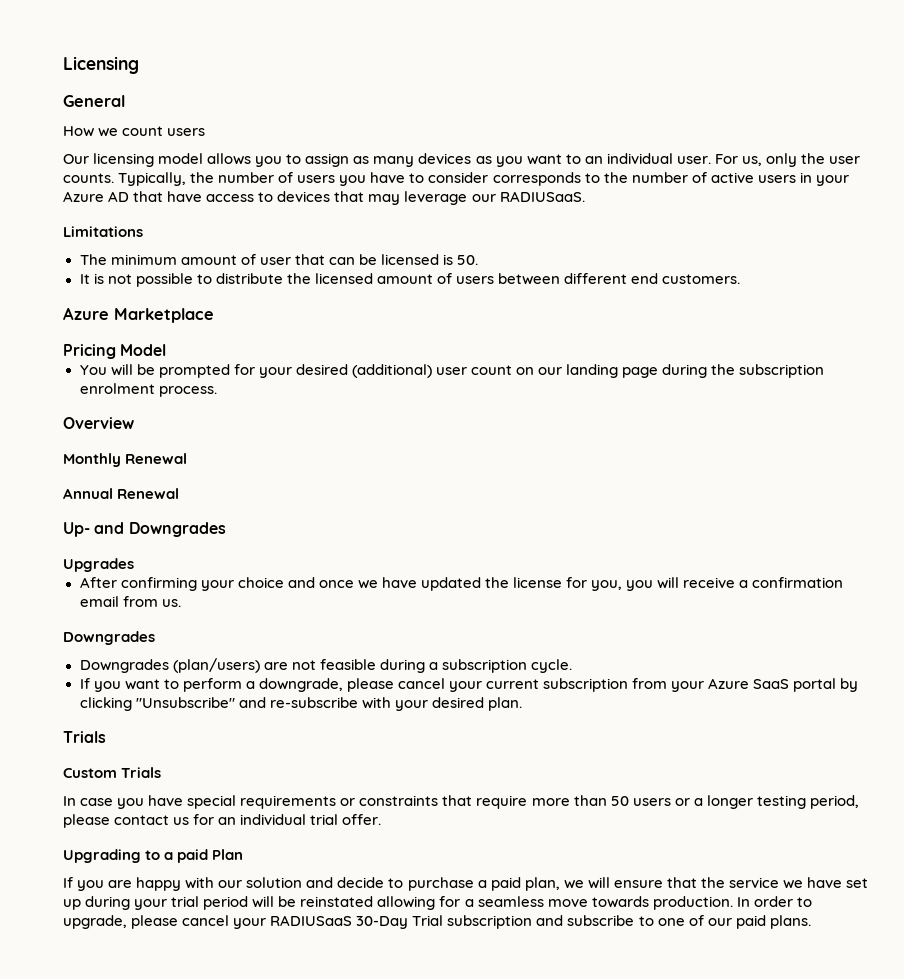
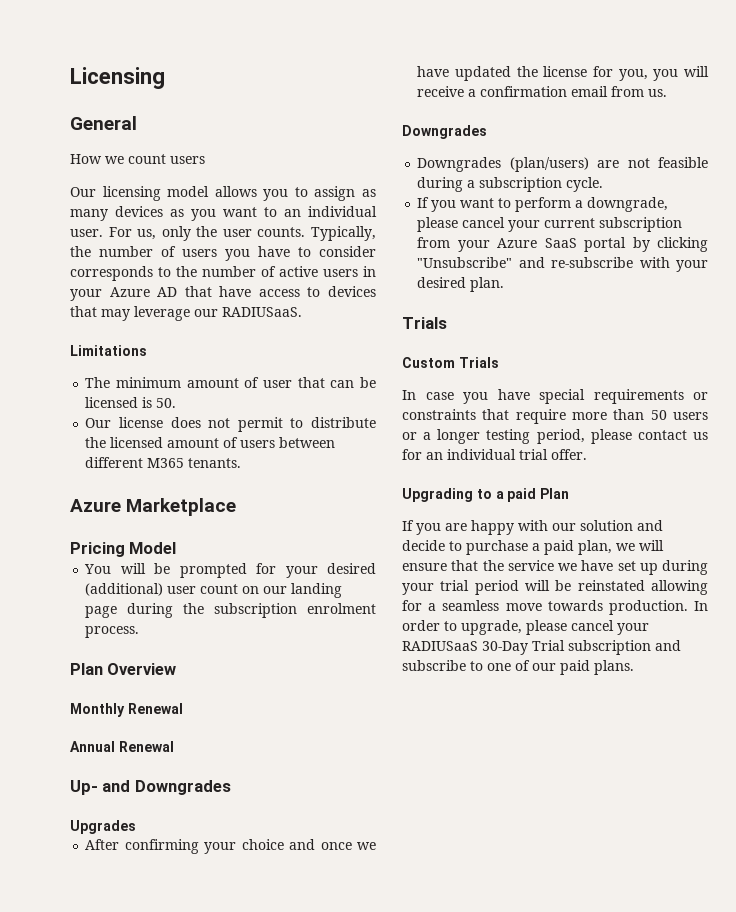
[79,273,193,287] It is not possible -> [85,417,283,432] Our license does not permit
[631,273,741,284] end customers. -> [147,458,242,468] M365 tenants.
(217, 391) none -> [70,663,103,675] Plan

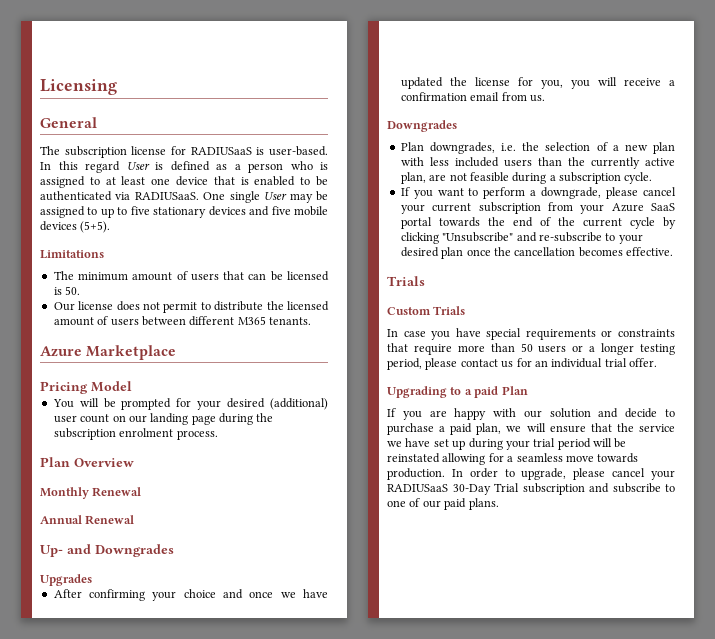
[70,154,205,164] [70,186,376,201] [70,206,377,221] [70,226,376,241] [70,246,376,261] [70,266,376,281] [70,286,377,301] [70,306,302,321] How we count users // Our licensing model allows you to assign as many devices as you want to an individual user. For us, only the user counts. Typically, the number of users you have to consider corresponds to the number of active users in your Azure AD that have access to devices that may leverage our RADIUSaaS. -> [40,146,328,158] [40,161,328,173] [40,176,329,188] [40,191,328,203] [40,206,329,218] [40,221,111,233] The subscription license for RADIUSaaS is user-based. In this regard User is defined as a person who is assigned to at least one device that is enabled to be authenticated via RADIUSaaS. One single User may be assigned to up to five stationary devices and five mobile devices (5+5).
[263,380,293,388] user -> [190,273,219,281] users
[417,157,589,172] Downgrades (plan/users) -> [400,142,675,154] [400,157,675,169] [400,172,426,184] Plan downgrades, i.e. the selection of a new plan with less included users than the currently active plan,
(627, 244) none -> [438,217,655,229] towards the end of the current cycle
[639,257,708,272] [417,277,505,292] with your desired plan. -> [605,233,643,244] [400,247,673,259] to your desired plan once the cancellation becomes effective.

